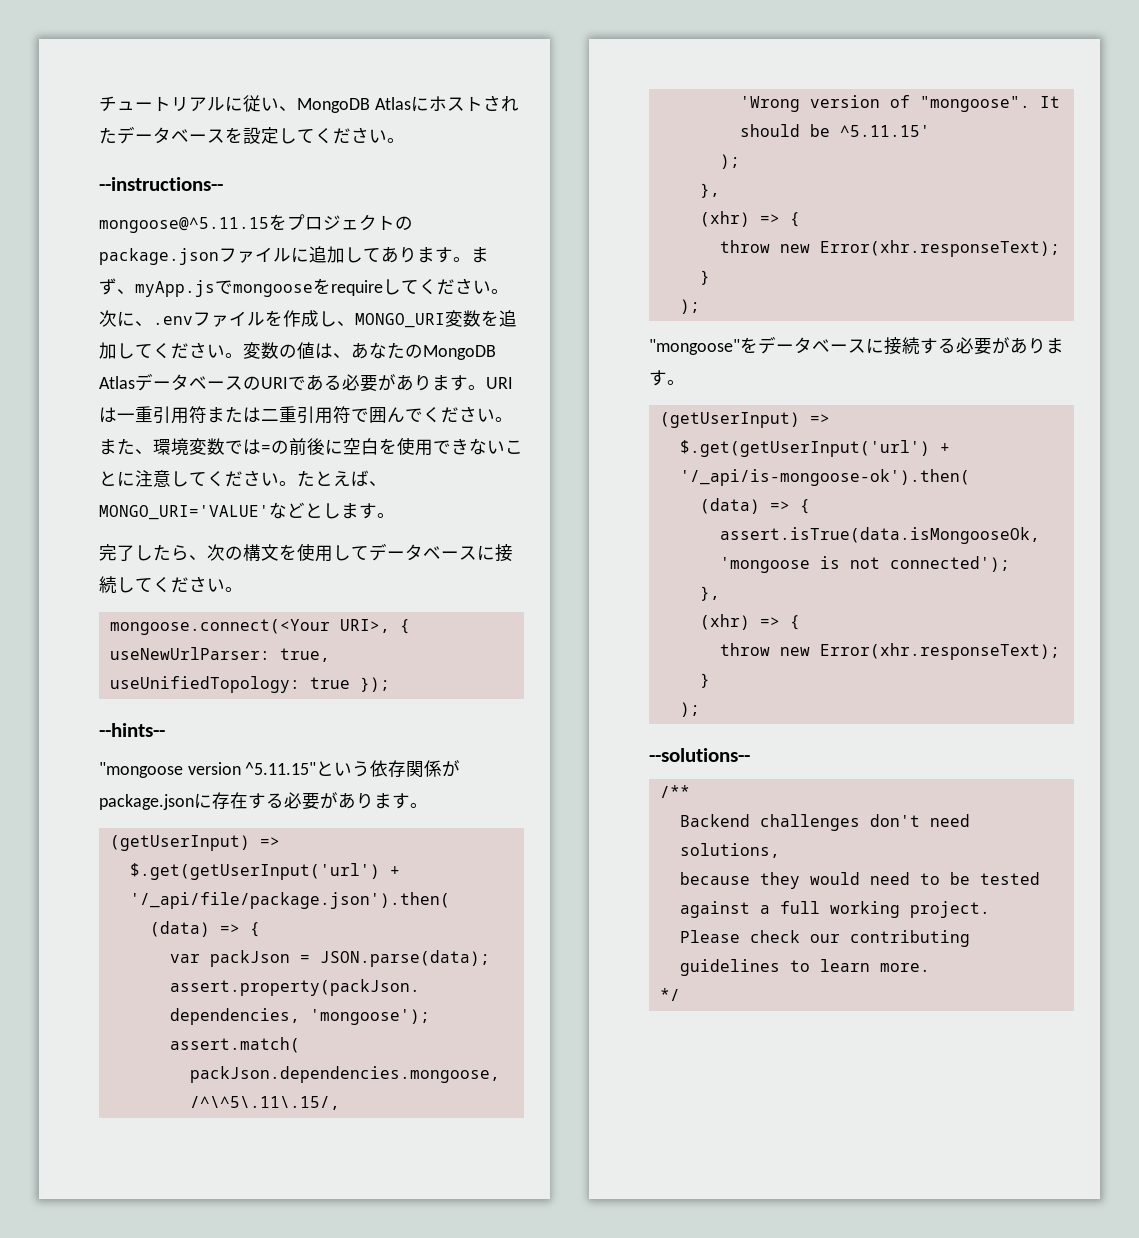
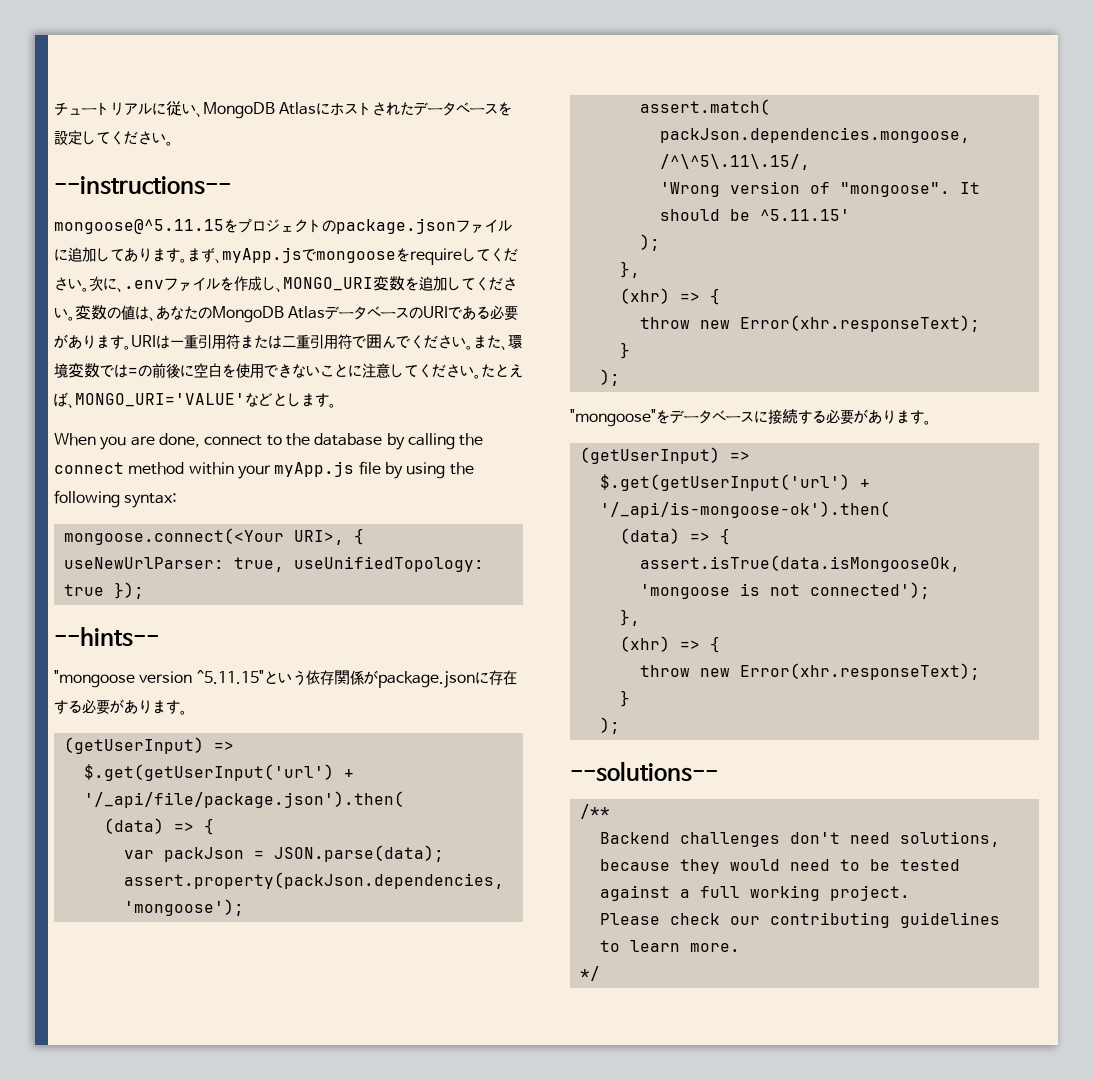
[99,543,513,562] [99,576,243,593] 完了したら、次の構文を使用してデータベースに接続してください。 -> [54,433,484,450] [54,461,474,479] [54,490,178,508] When you are done, connect to the database by calling the connect method within your myApp.js file by using the following syntax:

